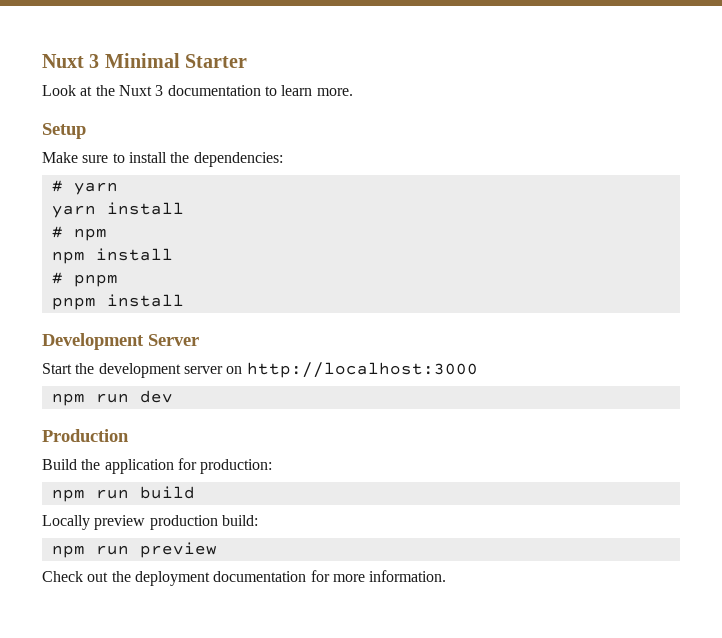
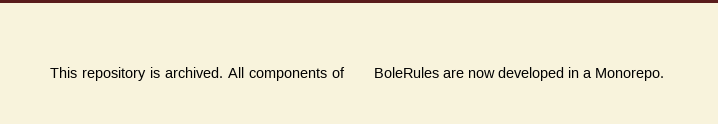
[42,53,248,68] [42,85,353,96] [42,123,86,139] [42,152,283,167] [51,180,118,195] [51,202,184,218] [51,226,107,241] [51,248,173,264] [51,272,118,287] [51,294,184,310] [42,333,199,350] [42,362,478,378] [51,390,173,406] [42,429,129,442] [42,458,273,474] [51,486,195,502] [42,515,258,530] [51,542,217,558] [42,570,447,586] Nuxt 3 Minimal Starter // Look at the Nuxt 3 documentation to learn more. // Setup // Make sure to install the dependencies: // # yarn // yarn install // # npm // npm install // # pnpm // pnpm install // Development Server // Start the development server on http://localhost:3000 // npm run dev // Production // Build the application for production: // npm run build // Locally preview production build: // npm run preview // Check out the deployment documentation for more information. -> [50,67,664,81] This repository is archived. All components of BoleRules are now developed in a Monorepo.

